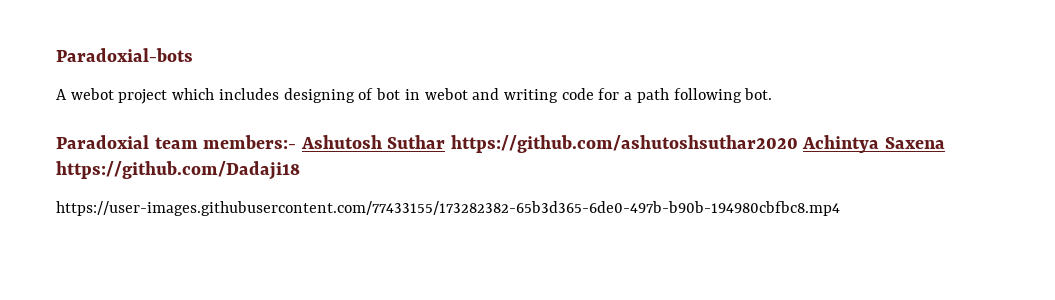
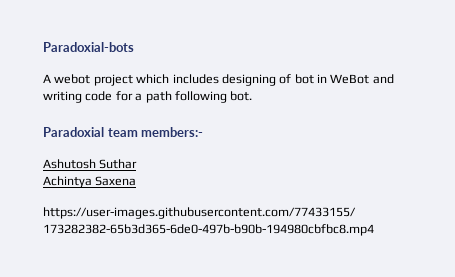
[424,88,468,100] webot -> [330,74,370,84] WeBot
(297, 142) none -> (204, 132) //
[450,135,798,153] https://github.com/ashutoshsuthar2020 -> (138, 164) //
[56,161,300,180] https://github.com/Dadaji18 -> (137, 181) none

